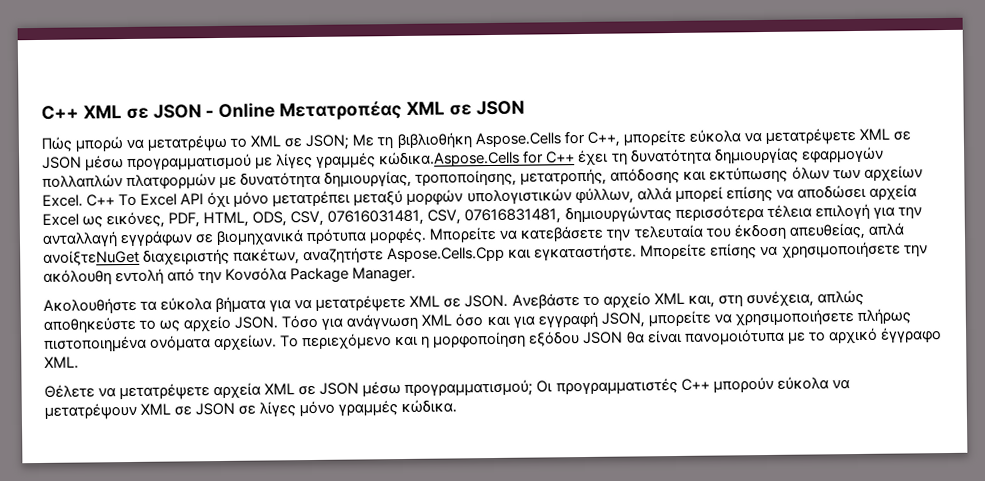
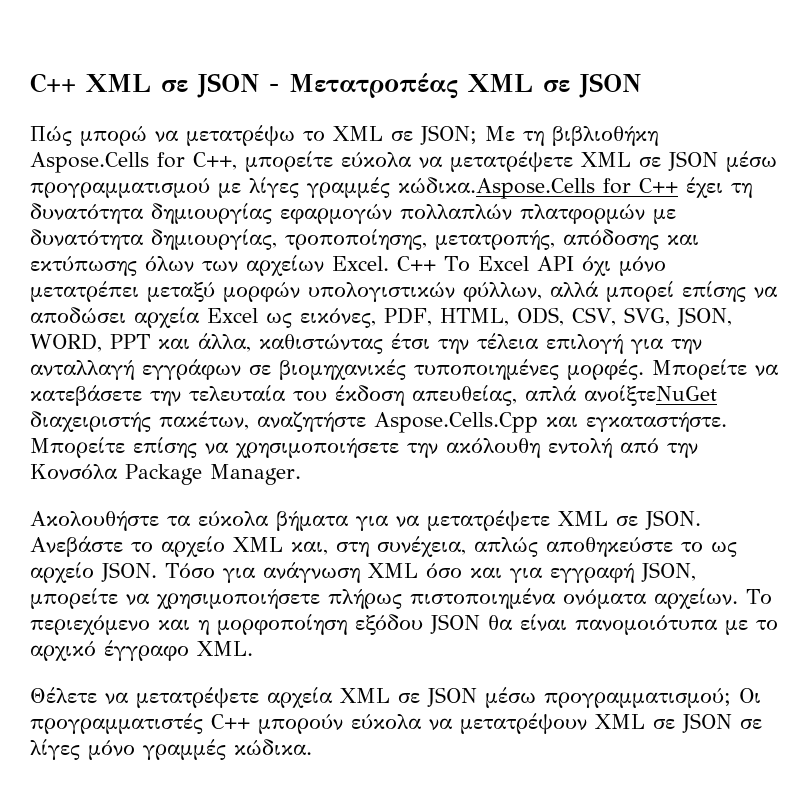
[218,102,276,119] Online -> (279, 87) none
[327,205,764,226] 07616031481, CSV, 07616831481, δημιουργώντας περισσότερα -> [623,307,732,327] [30,333,470,354] SVG, JSON, WORD, PPT και άλλα, καθιστώντας έτσι την
[216,228,368,246] βιομηχανικά πρότυπα -> [279,359,559,380] βιομηχανικές τυποποιημένες

